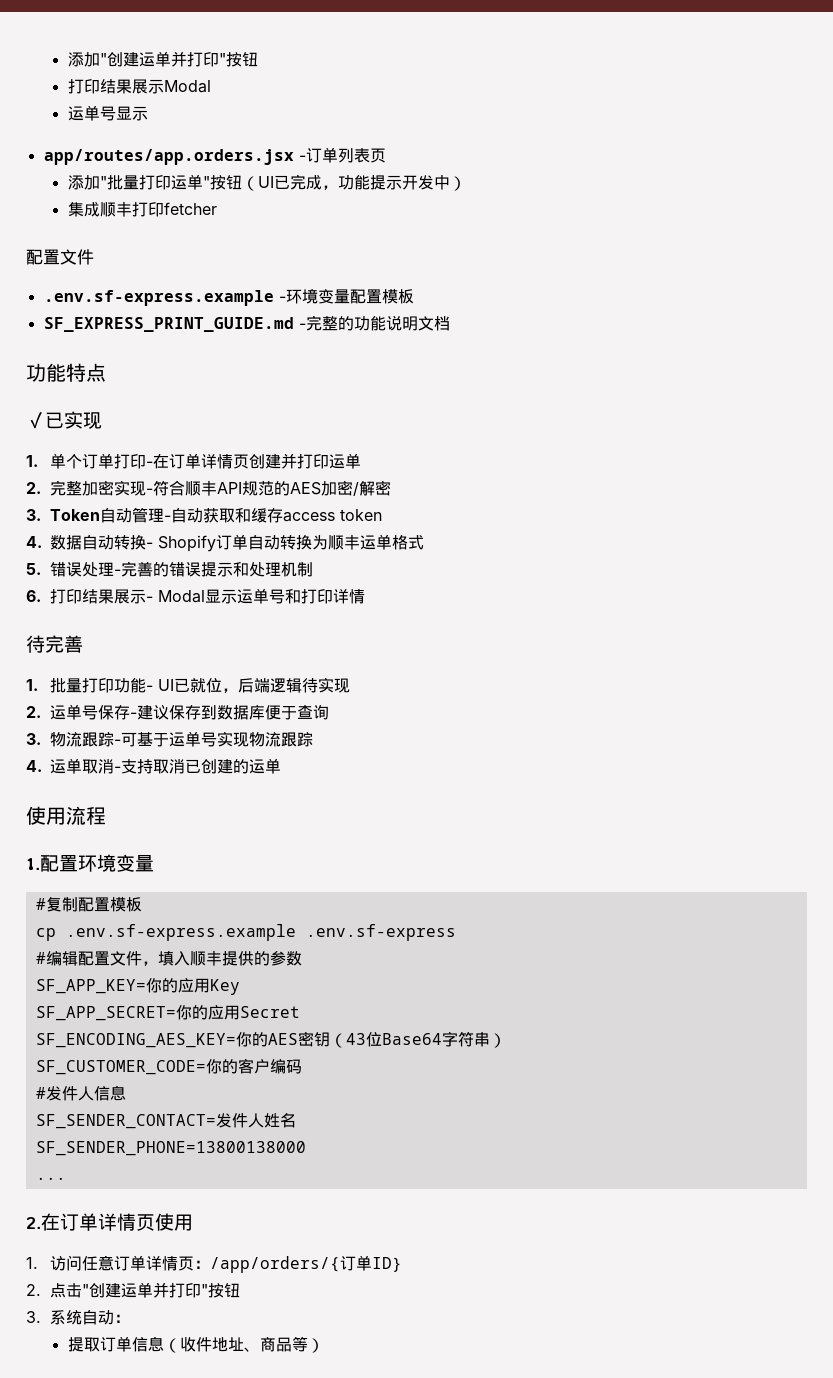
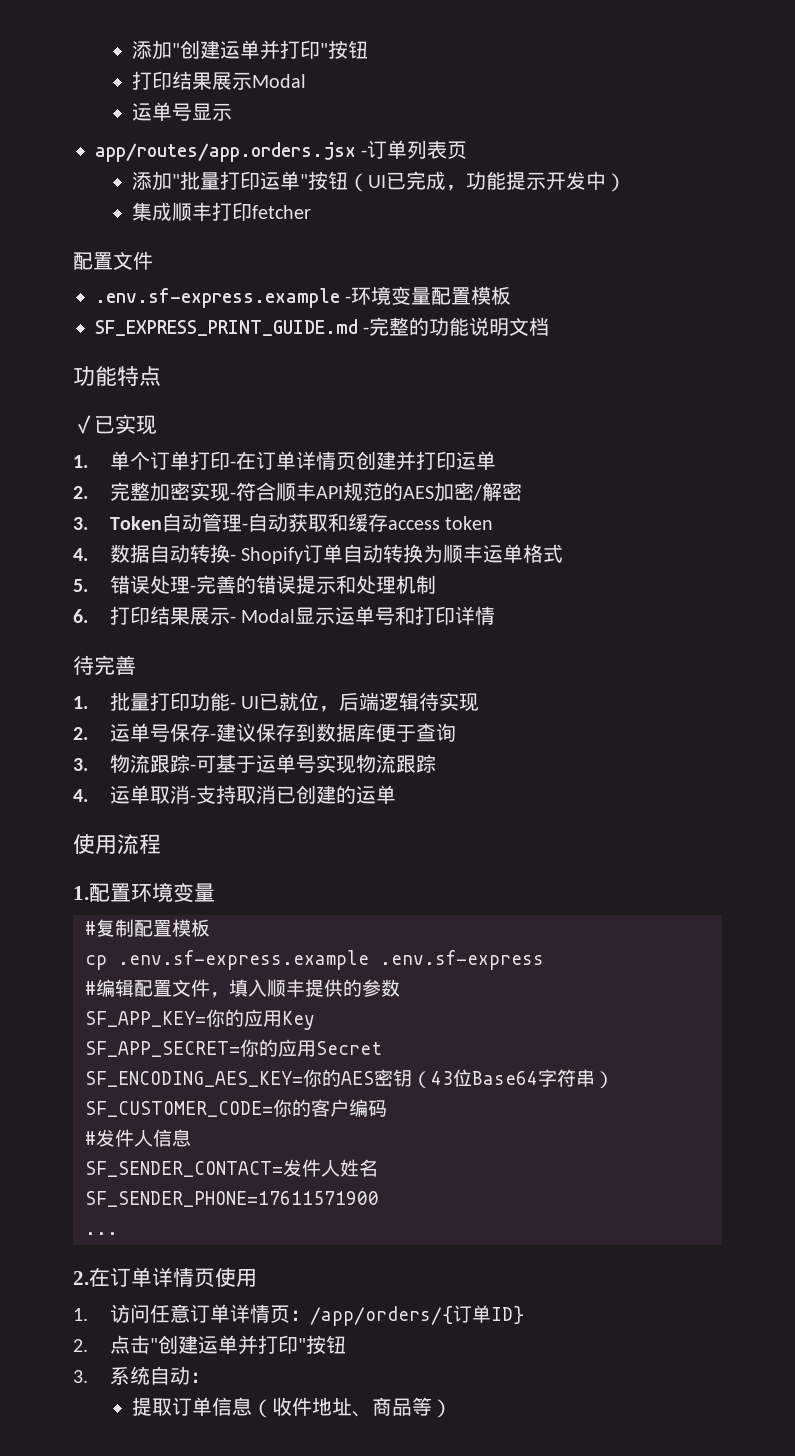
[35,1141,306,1156] SF_SENDER_PHONE=13800138000 -> [85,1191,379,1207] SF_SENDER_PHONE=17611571900

